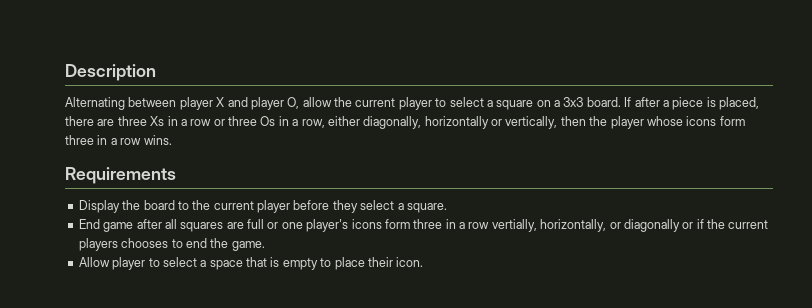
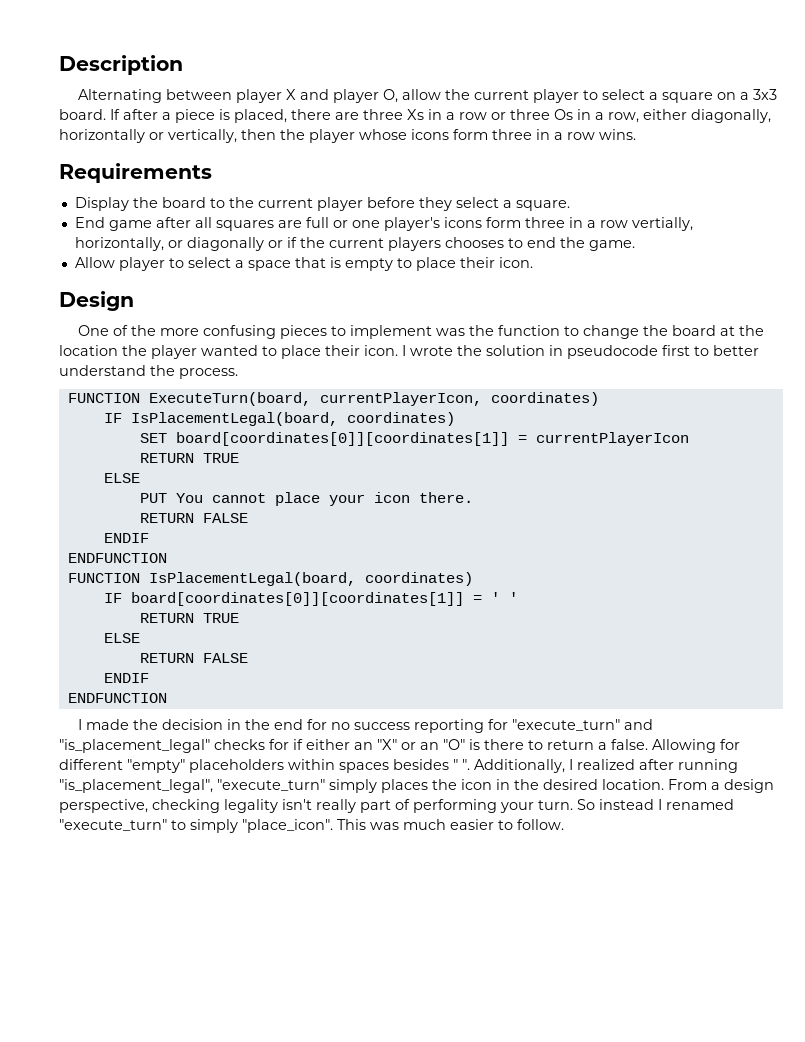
(424, 262) none -> [59,291,134,311] [78,325,765,339] [59,345,759,359] [59,365,238,379] [67,392,599,406] [103,412,455,426] [139,432,689,446] [139,453,239,463] [103,473,140,483] [139,492,473,506] [139,513,248,523] [103,533,149,543] [67,553,167,563] [67,572,473,586] [103,592,518,606] [139,613,239,623] [103,633,140,643] [139,653,248,663] [103,673,149,683] [67,693,167,703] [78,719,654,733] [59,739,740,753] [59,759,738,773] [59,779,774,793] [59,799,734,813] [59,819,564,833] // Design // One of the more confusing pieces to implement was the function to change the board at the location the player wanted to place their icon. I wrote the solution in pseudocode first to better understand the process. // FUNCTION ExecuteTurn(board, currentPlayerIcon, coordinates) // IF IsPlacementLegal(board, coordinates) // SET board[coordinates[0]][coordinates[1]] = currentPlayerIcon // RETURN TRUE // ELSE // PUT You cannot place your icon there. // RETURN FALSE // ENDIF // ENDFUNCTION // FUNCTION IsPlacementLegal(board, coordinates) // IF board[coordinates[0]][coordinates[1]] = ' ' // RETURN TRUE // ELSE // RETURN FALSE // ENDIF // ENDFUNCTION // I made the decision in the end for no success reporting for "execute_turn" and "is_placement_legal" checks for if either an "X" or an "O" is there to return a false. Allowing for different "empty" placeholders within spaces besides " ". Additionally, I realized after running "is_placement_legal", "execute_turn" simply places the icon in the desired location. From a design perspective, checking legality isn't really part of performing your turn. So instead I renamed "execute_turn" to simply "place_icon". This was much easier to follow.

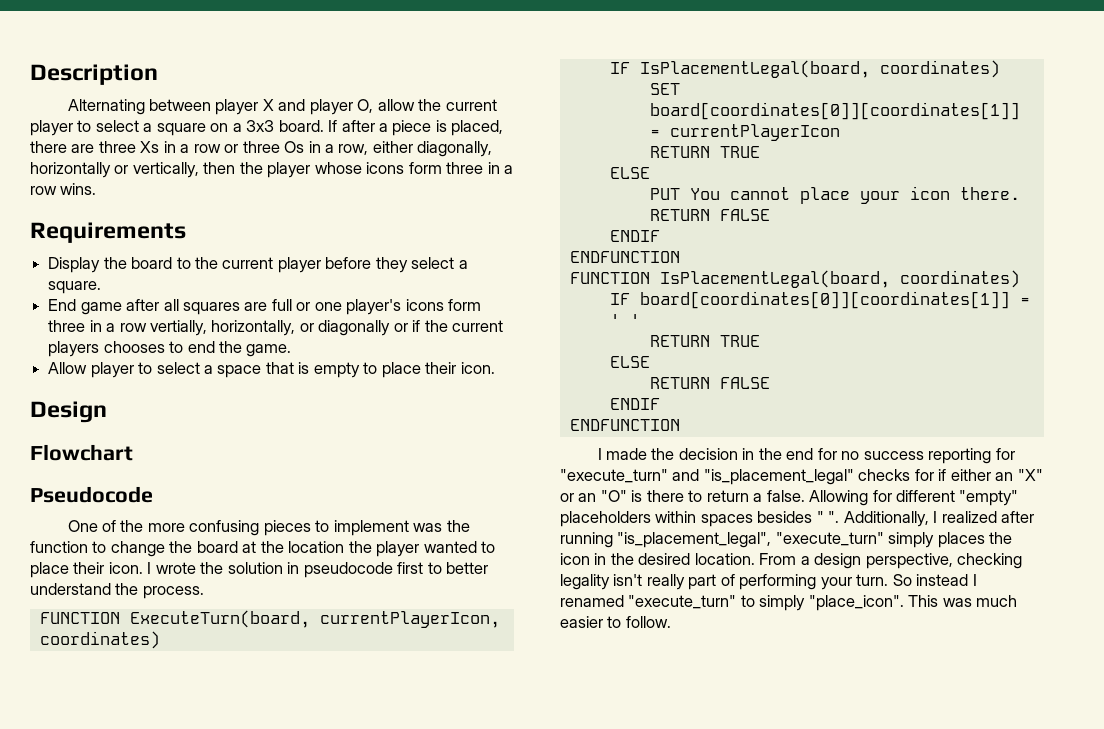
(134, 301) none -> [30,444,133,461] [30,486,153,503] // Flowchart // Pseudocode

